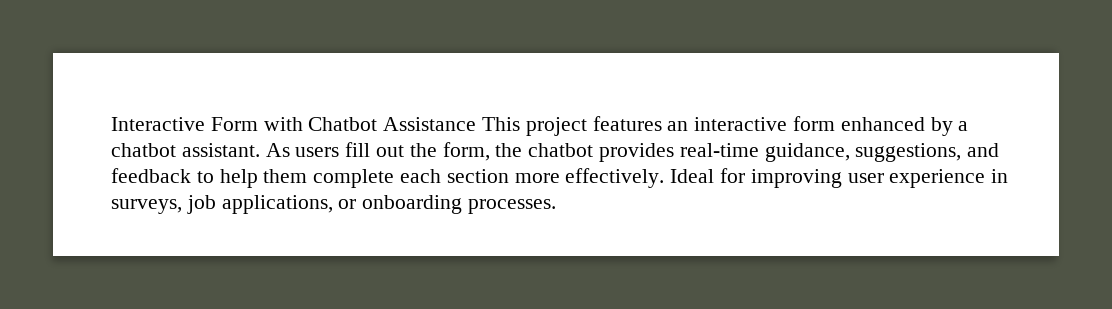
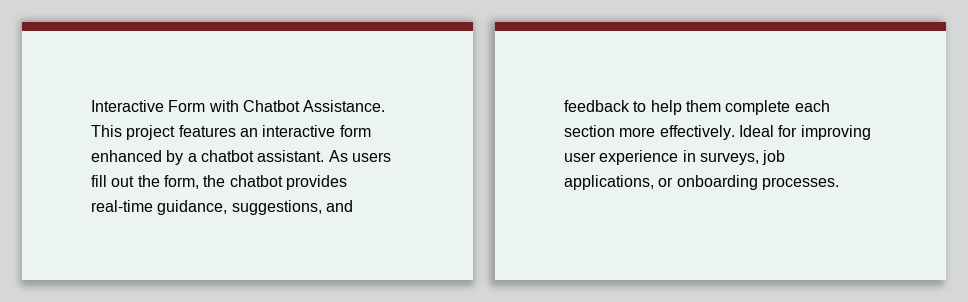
[383,117,477,131] Assistance -> [303,100,386,112] Assistance.

